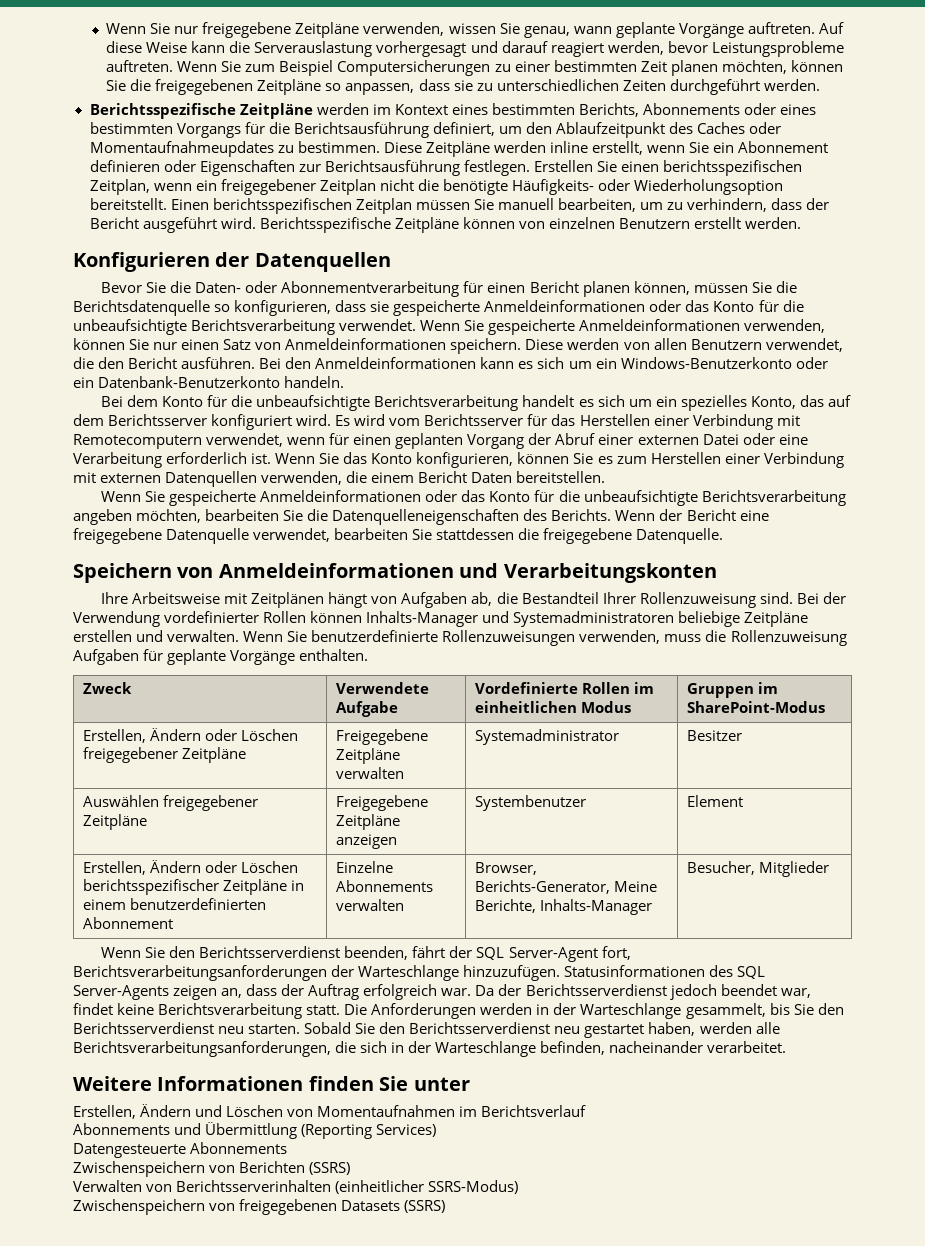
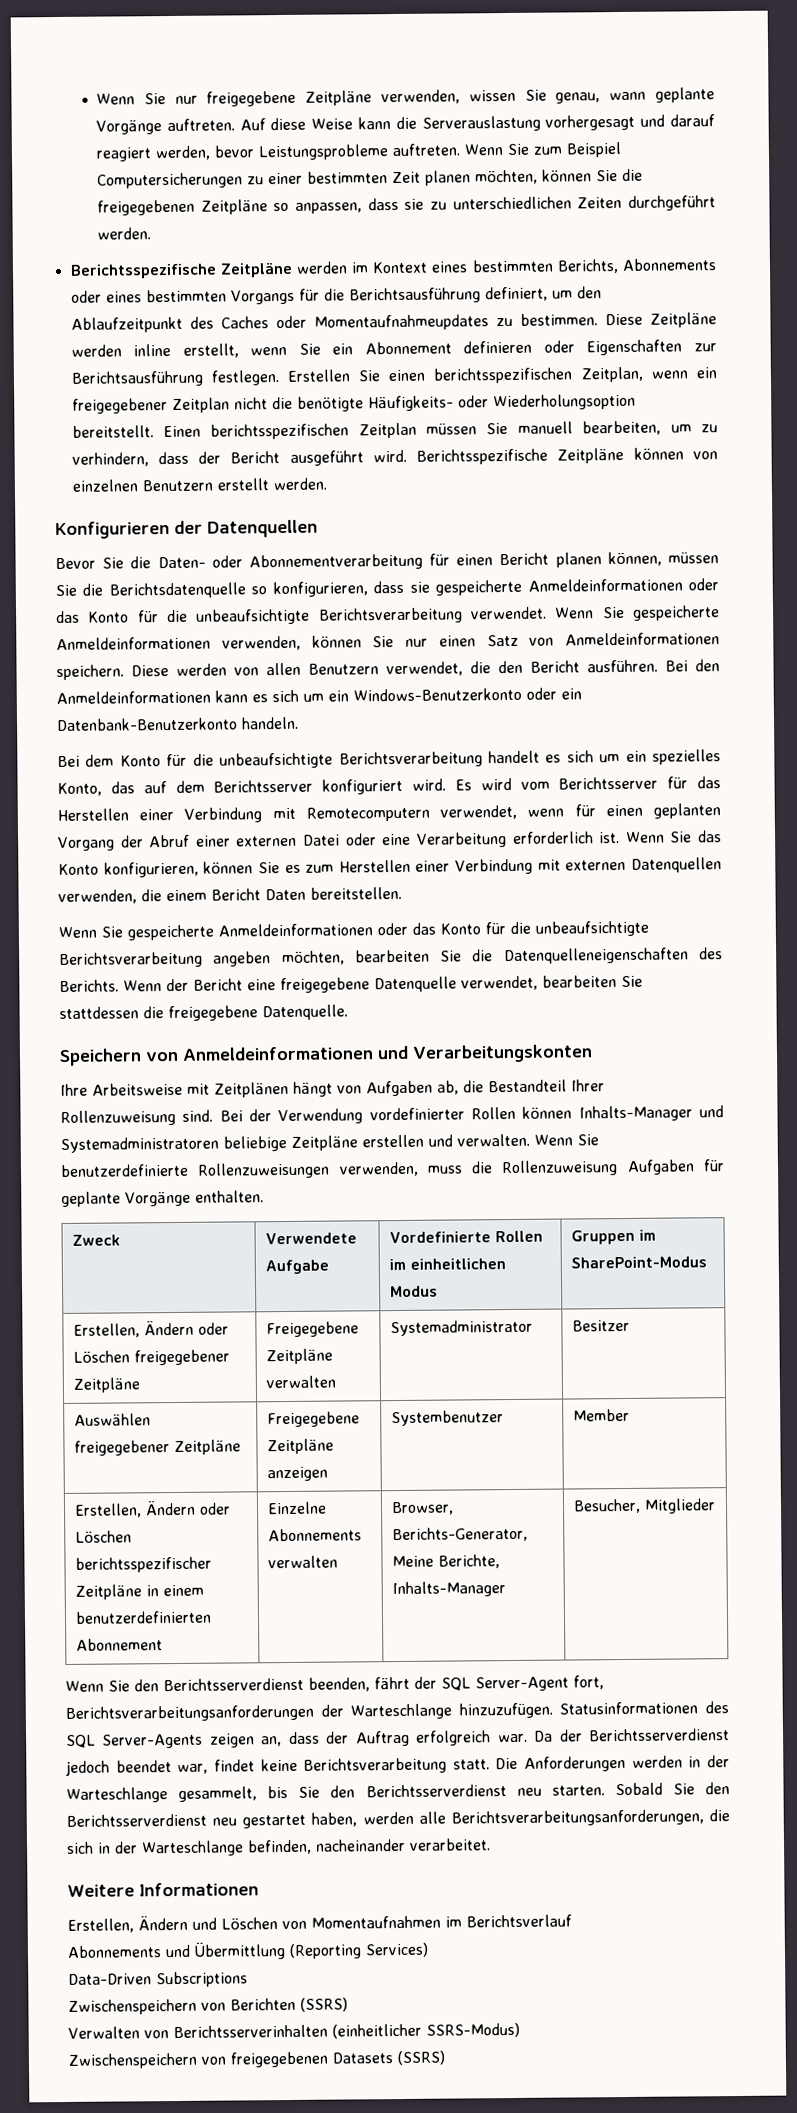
[686,795,743,807] Element -> [572,1408,630,1422] Member
[308,1076,470,1091] finden Sie unter -> (259, 1889) none
[73,1142,288,1158] Datengesteuerte Abonnements -> [68,1971,248,1988] Data-Driven Subscriptions

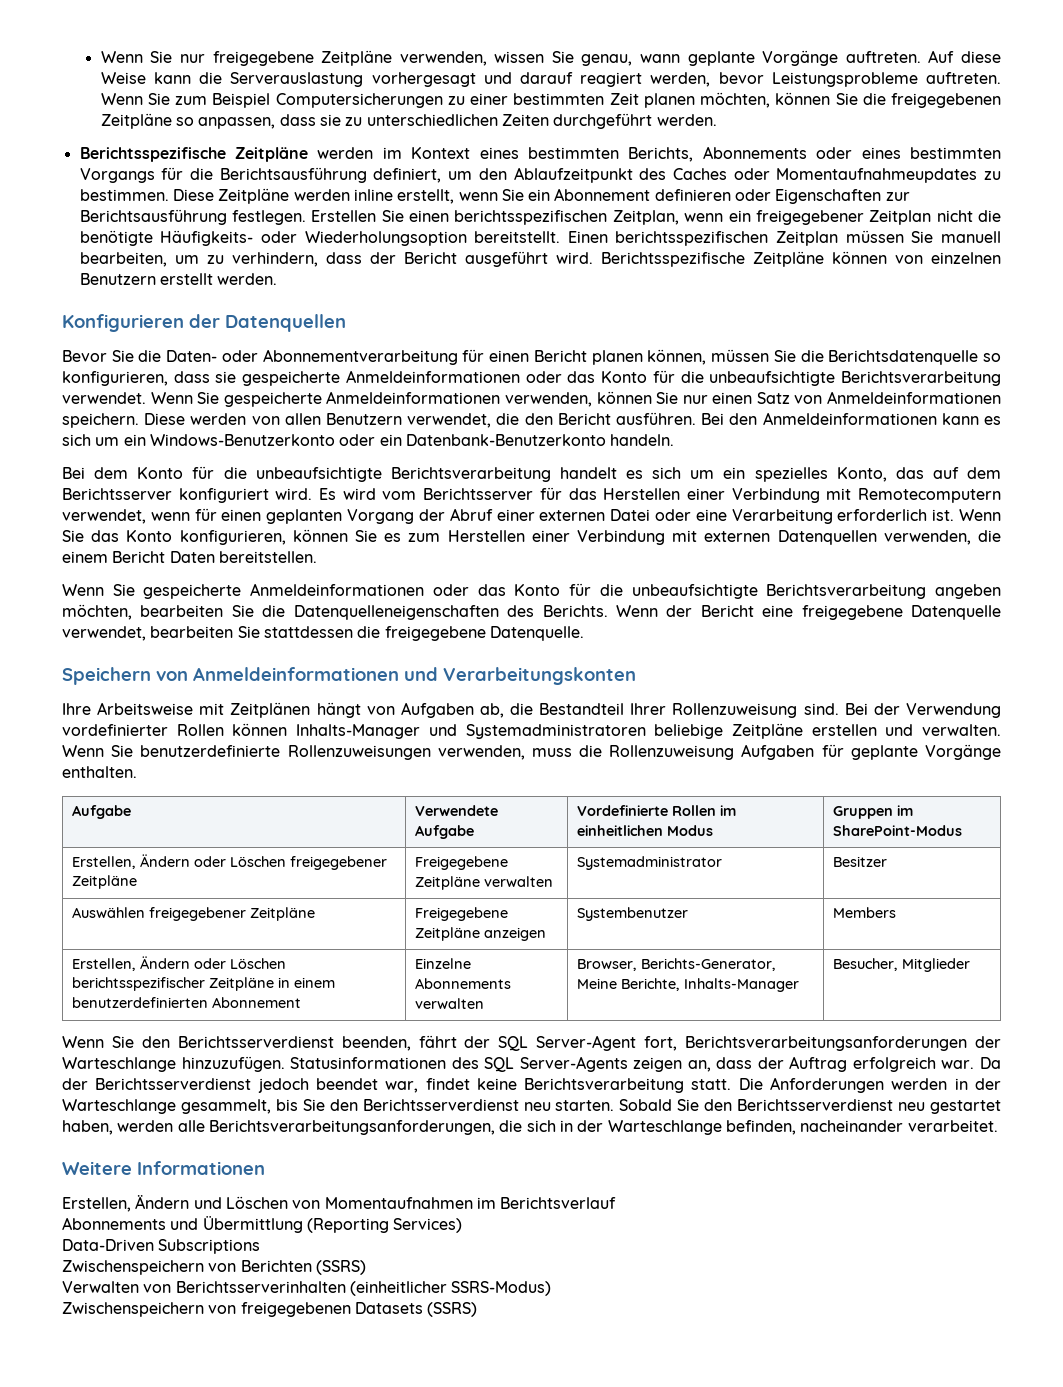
[71,1234,120,1246] Zweck -> [71,805,131,819] Aufgabe
[572,1408,630,1422] Member -> [832,907,896,918] Members

